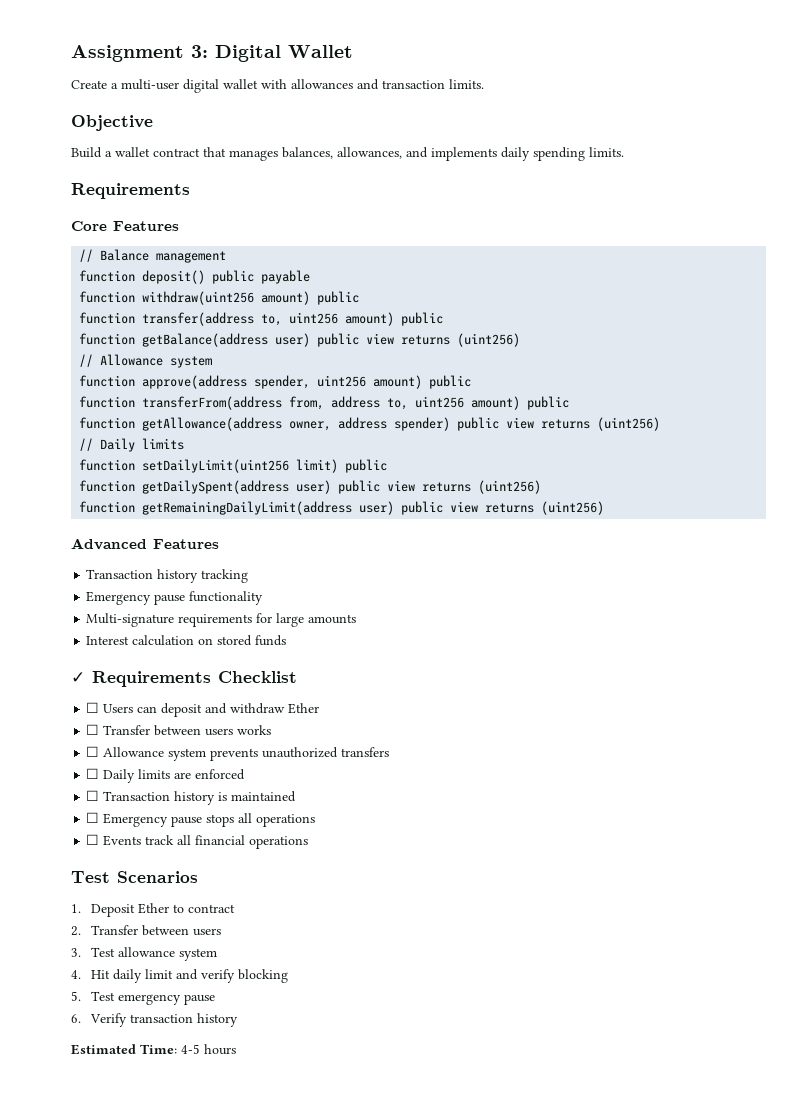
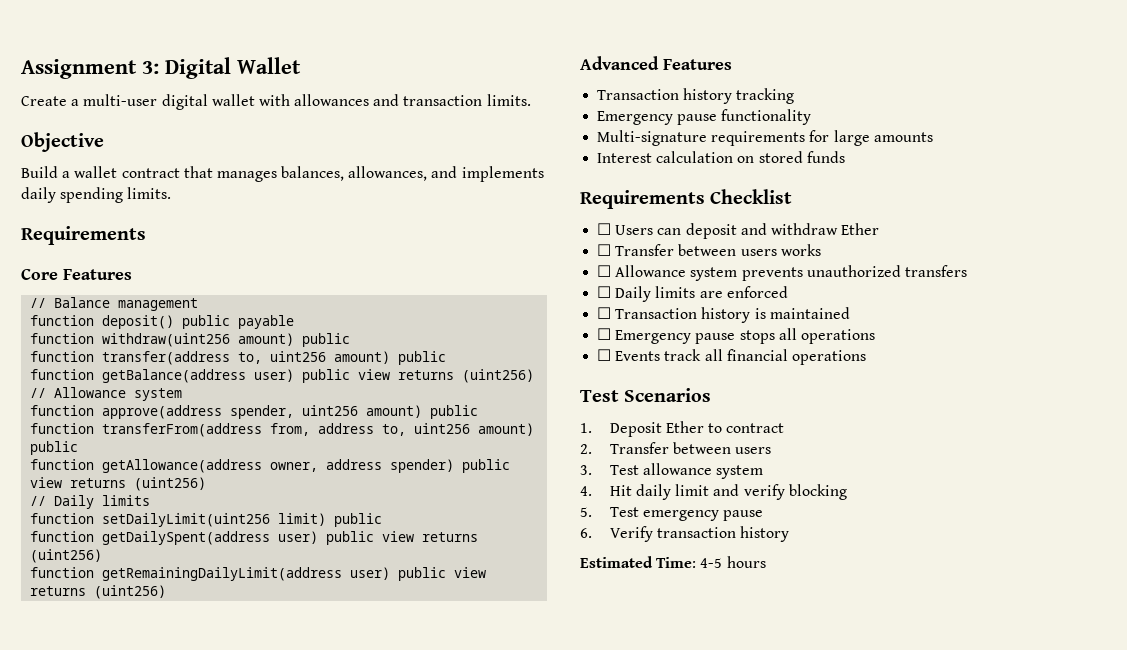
[71,672,85,683] ✓ -> (845, 157) none

